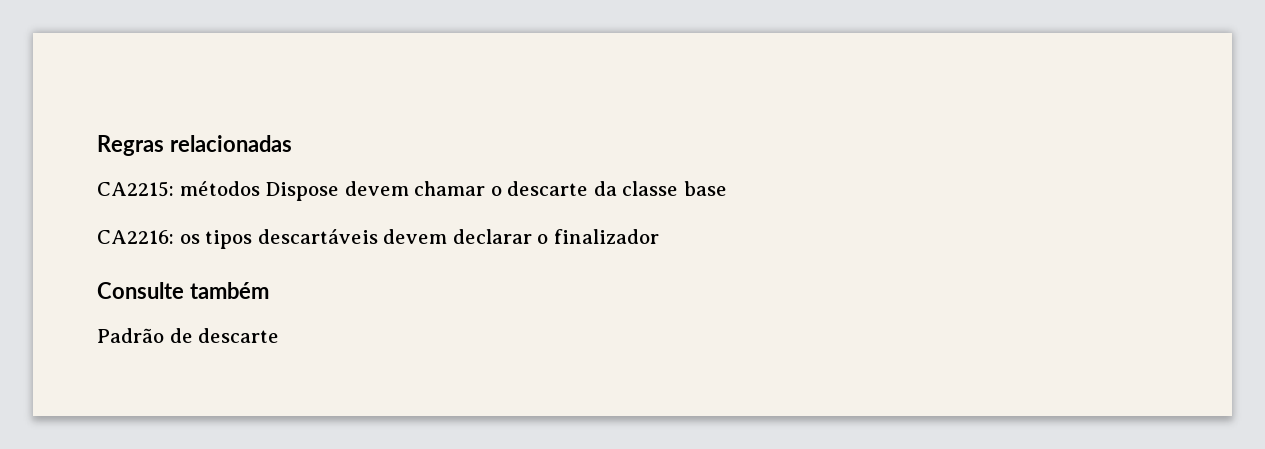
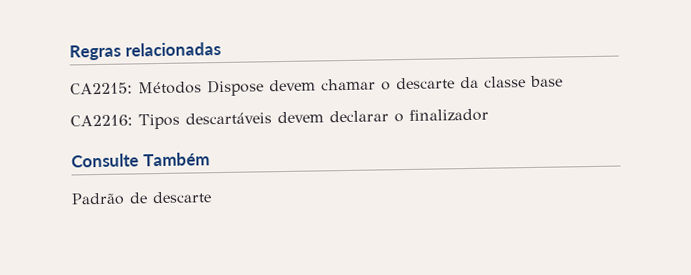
[179,181,260,196] métodos -> [138,81,202,95] Métodos
[179,230,253,249] os tipos -> [138,113,180,130] Tipos
[189,282,269,299] também -> [142,152,210,167] Também

